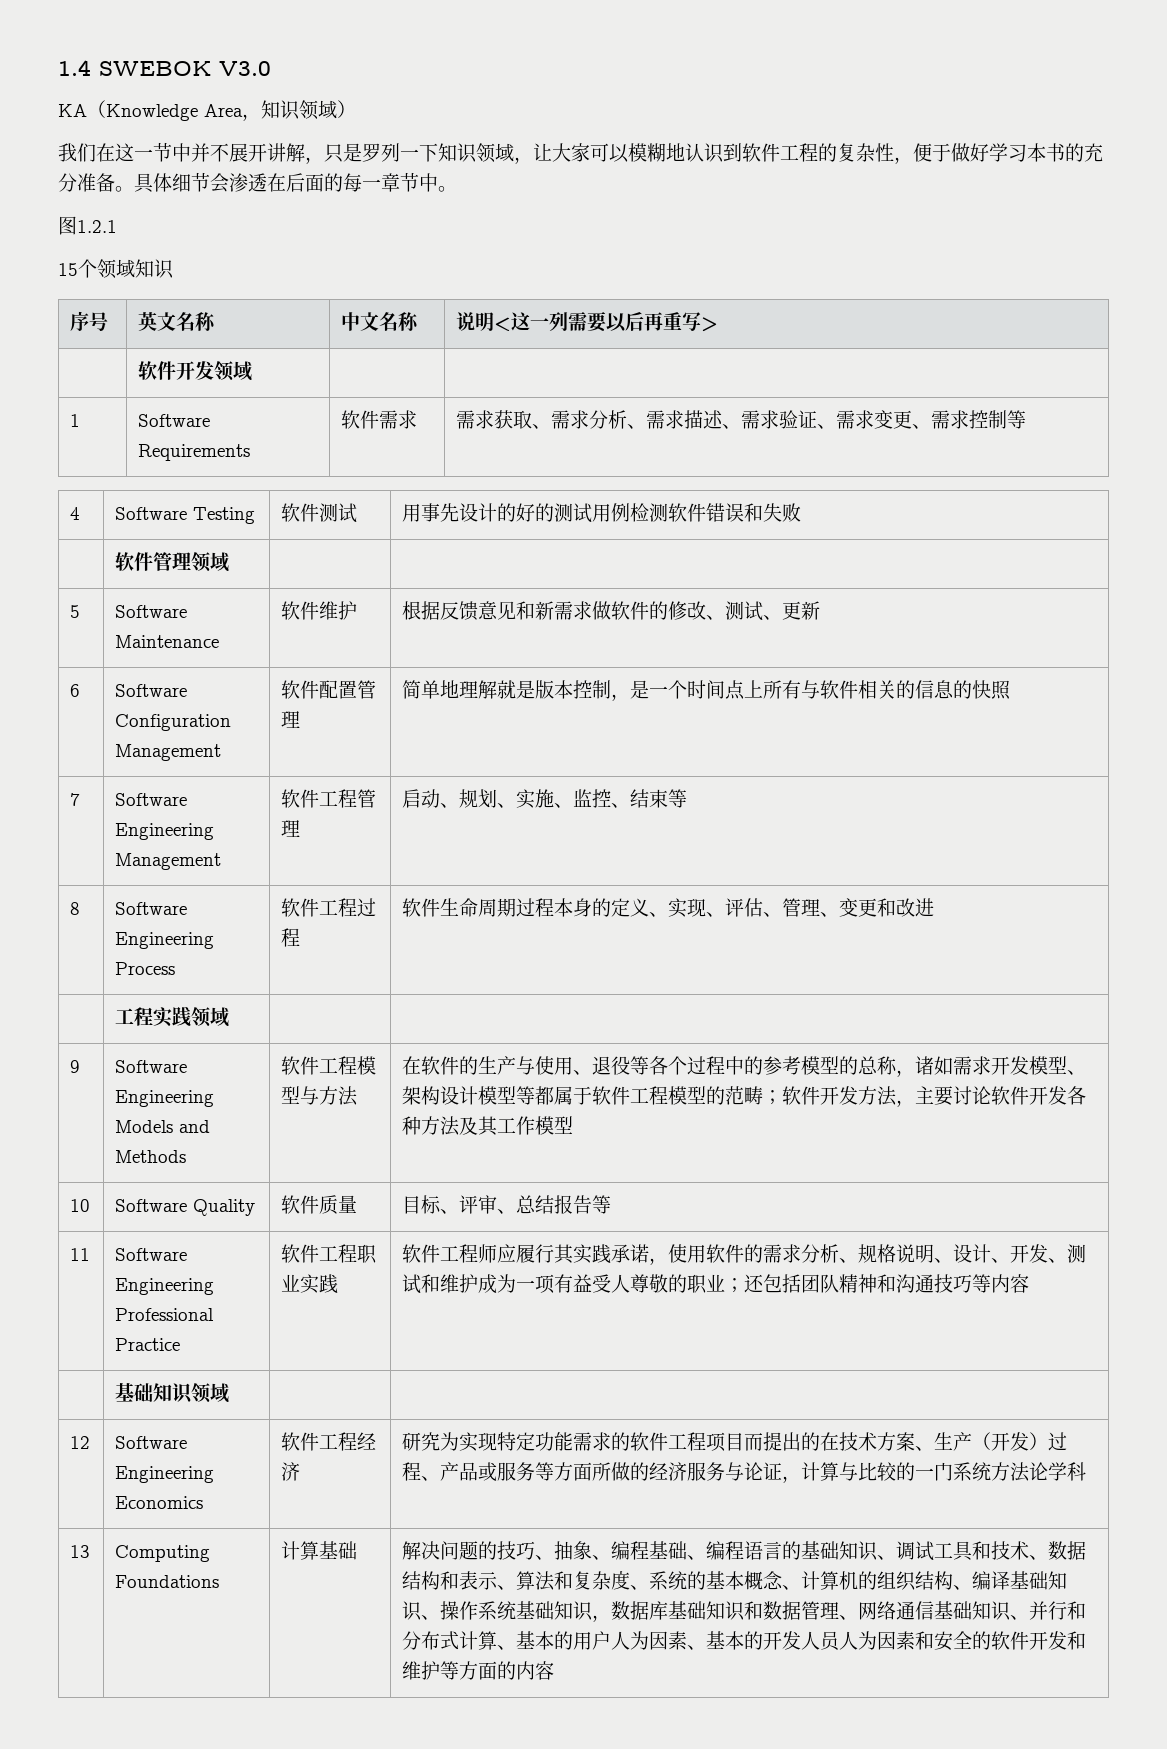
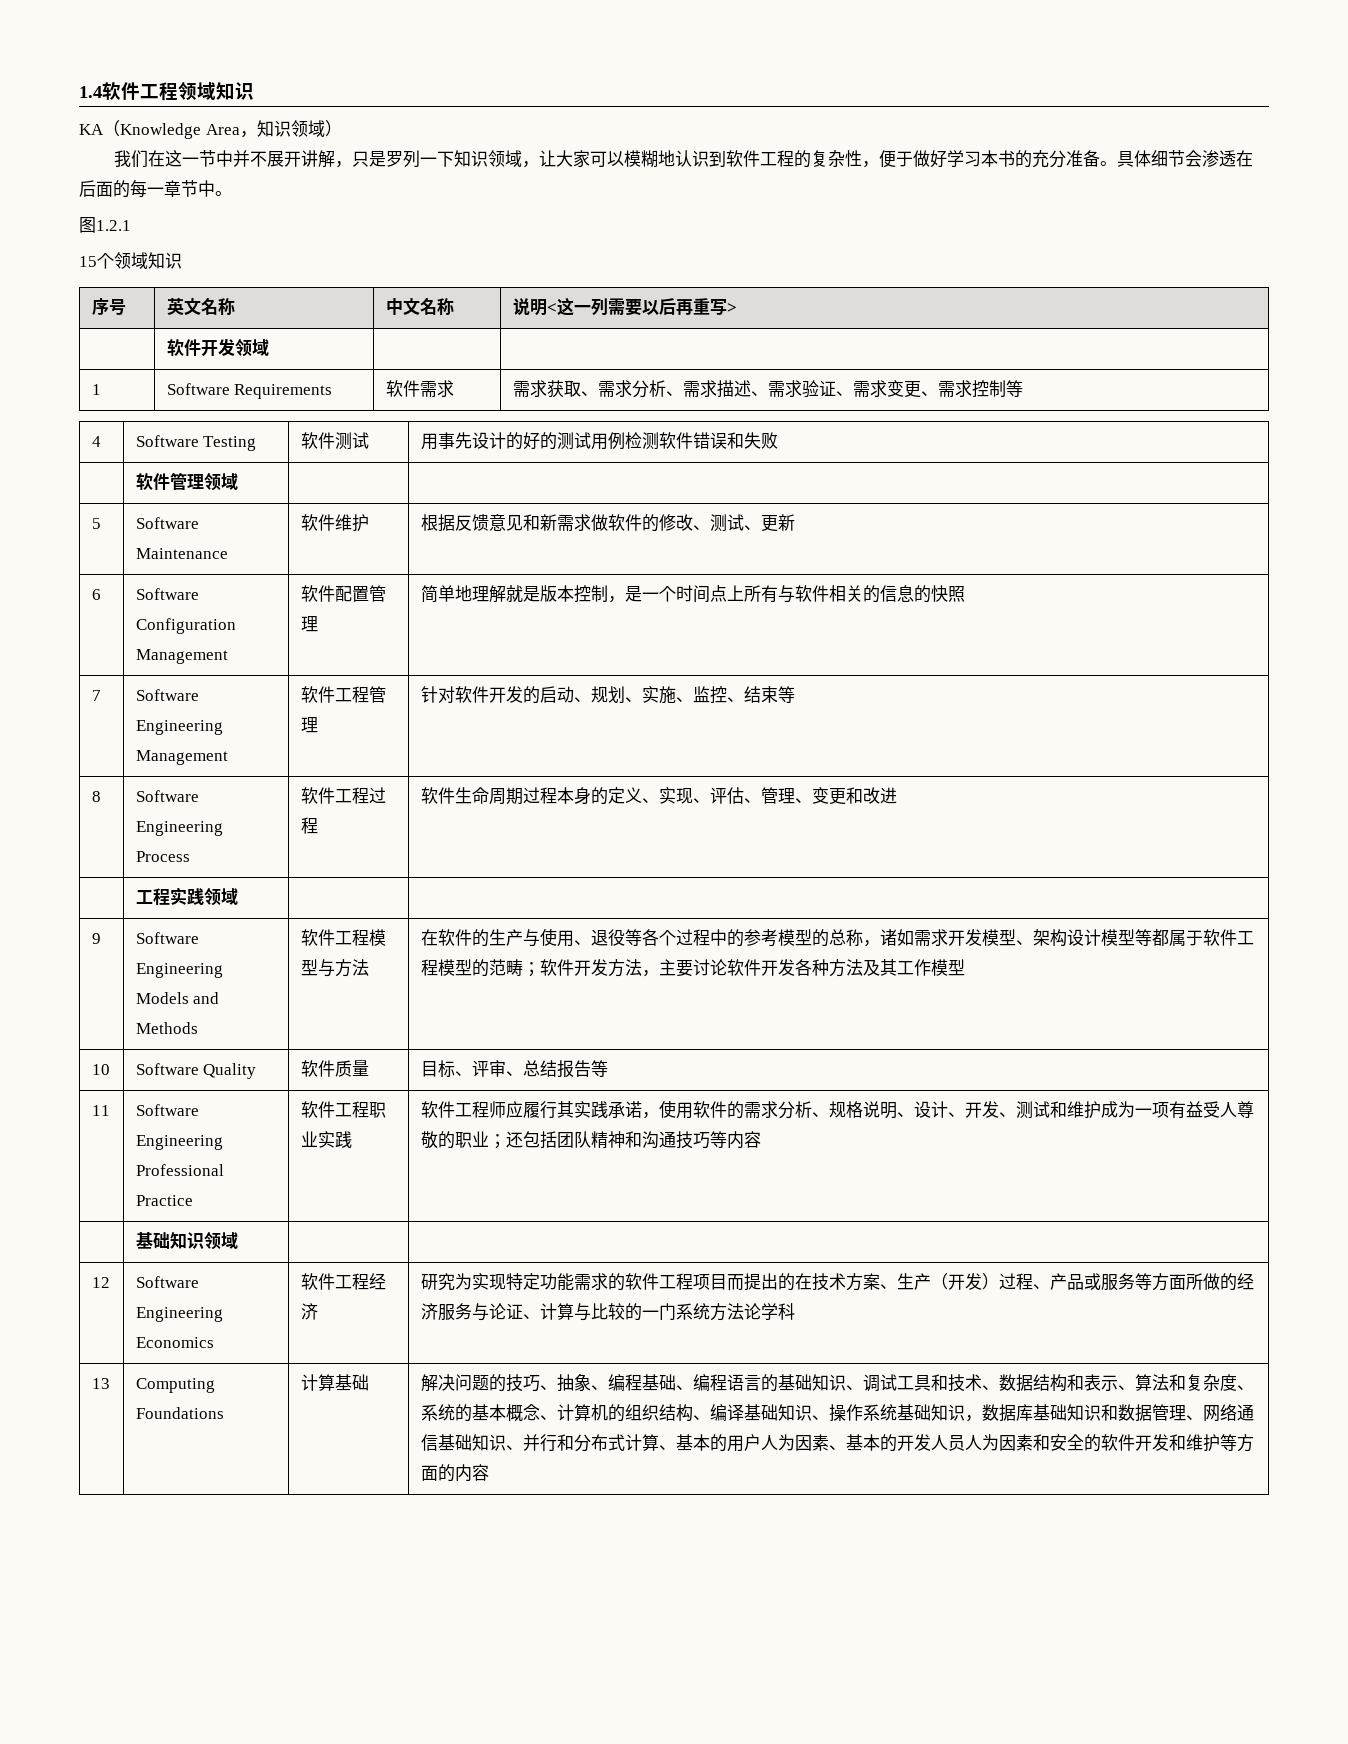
[99,61,271,76] SWEBOK V3.0 -> [102,82,254,101] 软件工程领域知识
(301, 828) none -> [420,686,540,704] 针对软件开发的
[782,1476,802,1483] ， -> [522,1314,540,1319] 、

